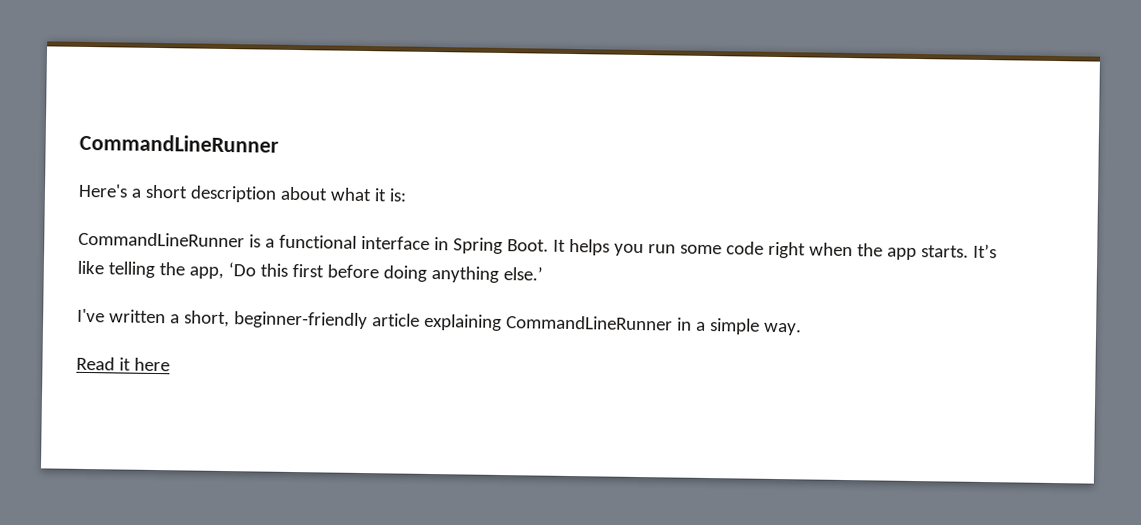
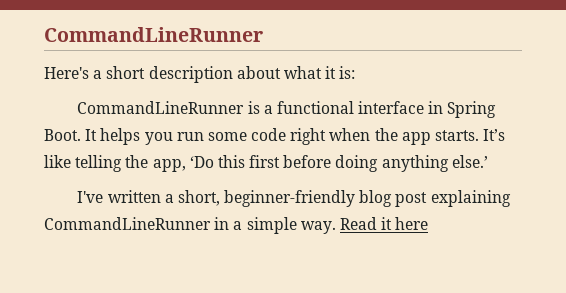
[371,313,420,327] article -> [359,190,428,207] blog post
(802, 329) // -> (336, 227) none

